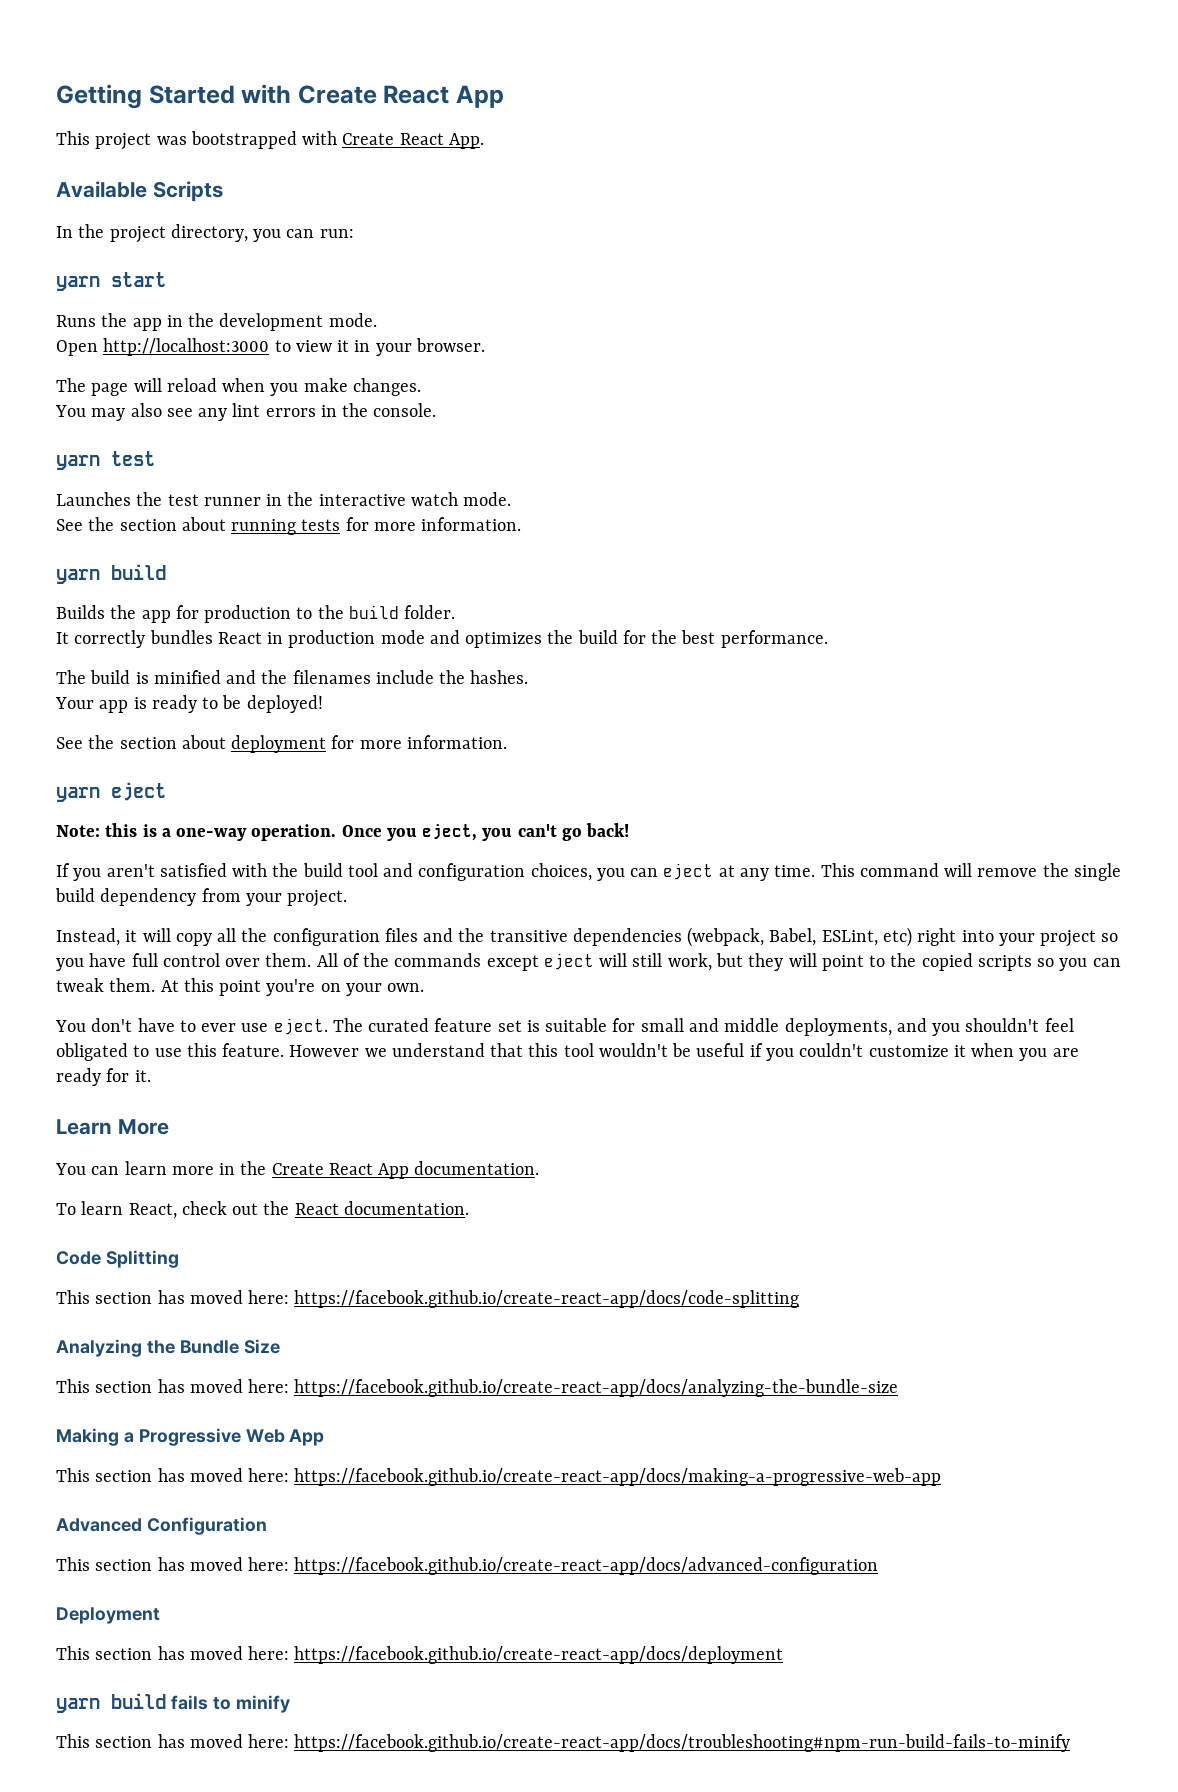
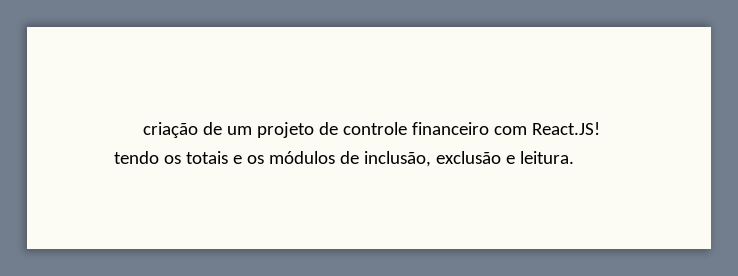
[56,84,505,109] [56,131,484,150] [56,181,223,202] [56,224,354,243] [56,272,166,291] [56,313,377,331] [56,338,485,356] [56,378,421,396] [55,403,437,421] [56,451,155,470] [56,492,512,506] [56,517,522,535] [56,564,166,584] [56,605,456,623] [56,630,828,648] [56,670,529,684] [55,695,323,713] [56,735,507,753] [56,782,166,802] [56,823,630,841] [56,863,1121,881] [55,888,348,907] [56,927,1119,947] [56,953,1121,971] [56,978,425,996] [55,1018,1074,1036] [56,1043,1079,1061] [56,1068,151,1086] [56,1119,169,1135] [55,1161,540,1179] [56,1201,469,1219] [56,1250,179,1268] [56,1290,800,1308] [56,1339,280,1357] [56,1379,899,1397] [56,1428,325,1446] [56,1468,942,1486] [56,1517,267,1535] [56,1557,879,1575] [56,1607,160,1624] [56,1646,784,1664] [56,1693,290,1713] [56,1734,1071,1752] Getting Started with Create React App // This project was bootstrapped with Create React App. // Available Scripts // In the project directory, you can run: // yarn start // Runs the app in the development mode. // Open http://localhost:3000 to view it in your browser. // The page will reload when you make changes. // You may also see any lint errors in the console. // yarn test // Launches the test runner in the interactive watch mode. // See the section about running tests for more information. // yarn build // Builds the app for production to the build folder. // It correctly bundles React in production mode and optimizes the build for the best performance. // The build is minified and the filenames include the hashes. // Your app is ready to be deployed! // See the section about deployment for more information. // yarn eject // Note: this is a one-way operation. Once you eject, you can't go back! // If you aren't satisfied with the build tool and configuration choices, you can eject at any time. This command will remove the single build dependency from your project. // Instead, it will copy all the configuration files and the transitive dependencies (webpack, Babel, ESLint, etc) right into your project so you have full control over them. All of the commands except eject will still work, but they will point to the copied scripts so you can tweak them. At this point you're on your own. // You don't have to ever use eject. The curated feature set is suitable for small and middle deployments, and you shouldn't feel obligated to use this feature. However we understand that this tool wouldn't be useful if you couldn't customize it when you are ready for it. // Learn More // You can learn more in the Create React App documentation. // To learn React, check out the React documentation. // Code Splitting // This section has moved here: https://facebook.github.io/create-react-app/docs/code-splitting // Analyzing the Bundle Size // This section has moved here: https://facebook.github.io/create-react-app/docs/analyzing-the-bundle-size // Making a Progressive Web App // This section has moved here: https://facebook.github.io/create-react-app/docs/making-a-progressive-web-app // Advanced Configuration // This section has moved here: https://facebook.github.io/create-react-app/docs/advanced-configuration // Deployment // This section has moved here: https://facebook.github.io/create-react-app/docs/deployment // yarn build fails to minify // This section has moved here: https://facebook.github.io/create-react-app/docs/troubleshooting#npm-run-build-fails-to-minify -> [142,122,600,138] [114,151,574,167] criação de um projeto de controle financeiro com React.JS! tendo os totais e os módulos de inclusão, exclusão e leitura.

